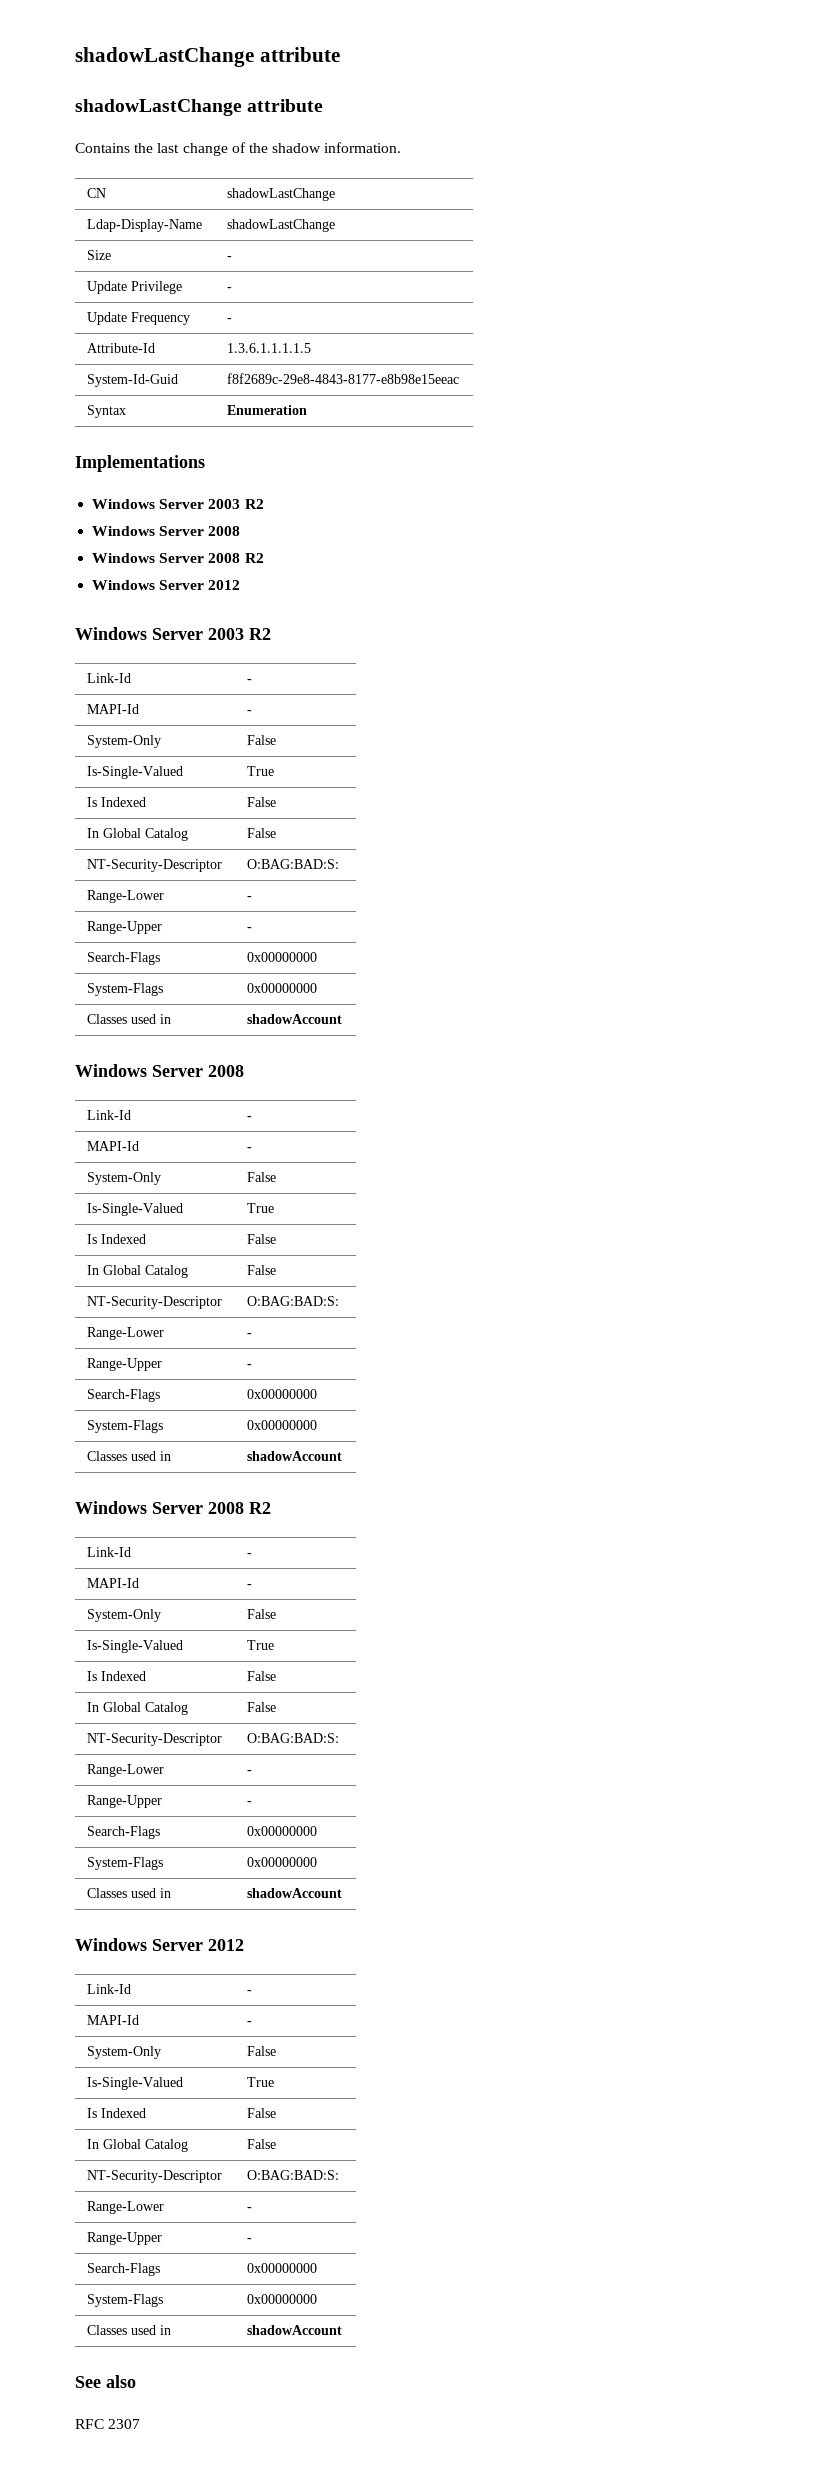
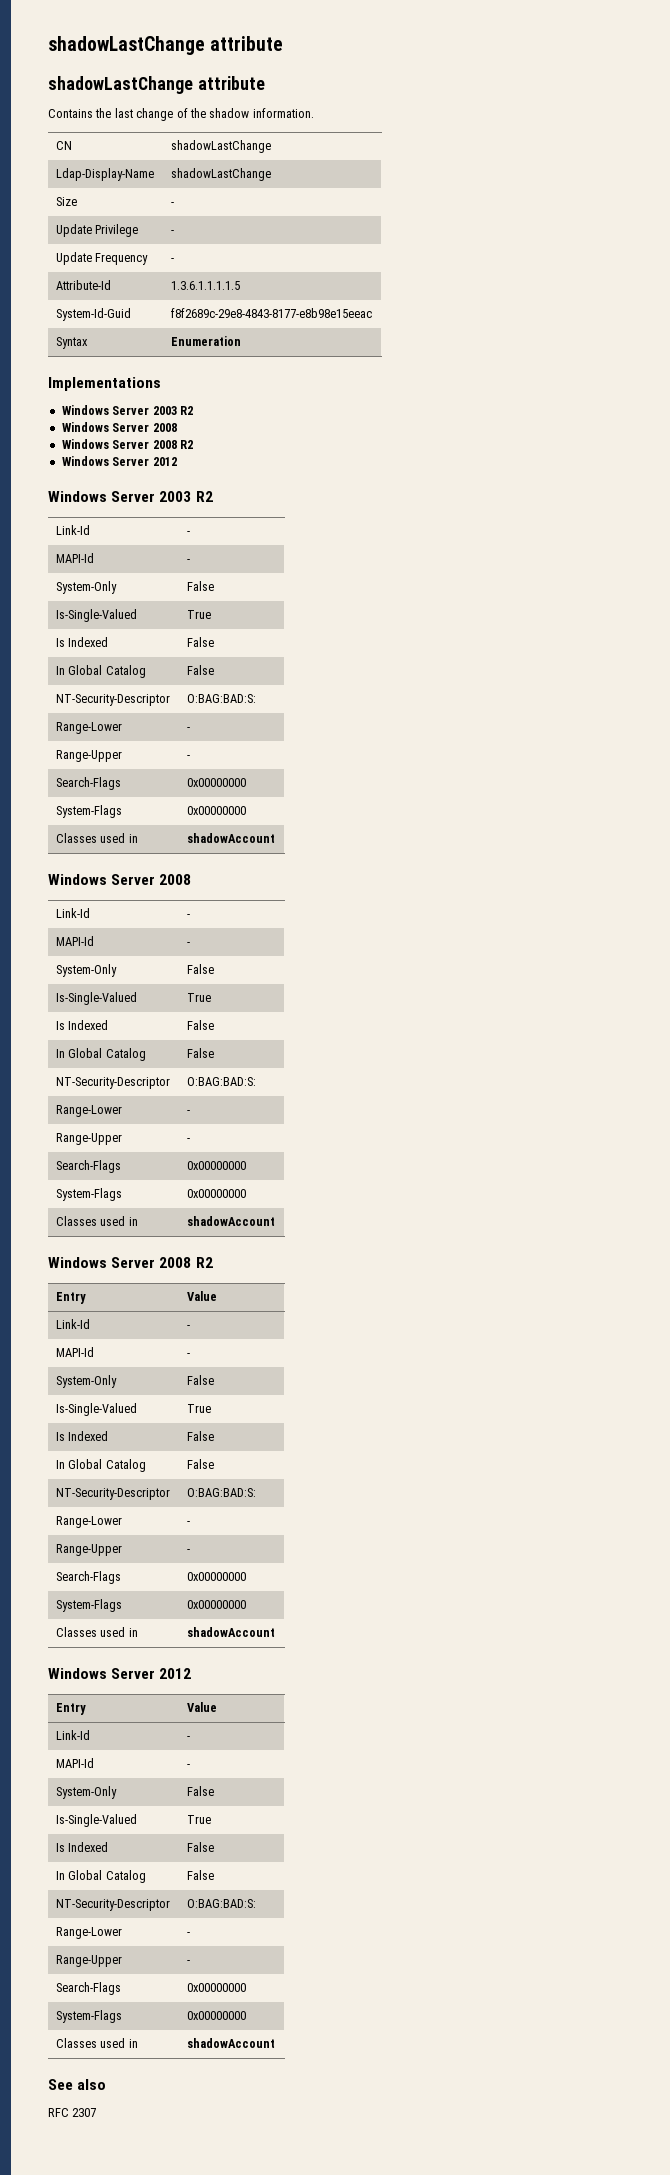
(271, 1508) none -> [56,1292,87,1304] [187,1291,218,1301] // Entry | Value
(244, 1945) none -> [56,1703,87,1715] [187,1702,218,1712] // Entry | Value

